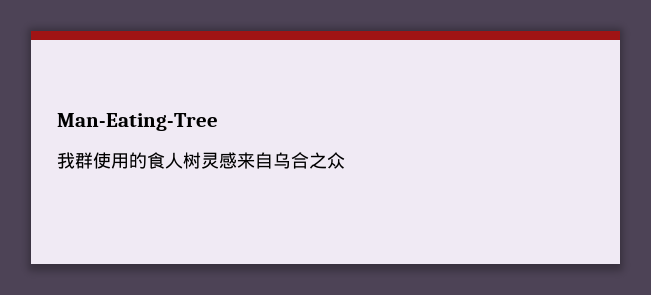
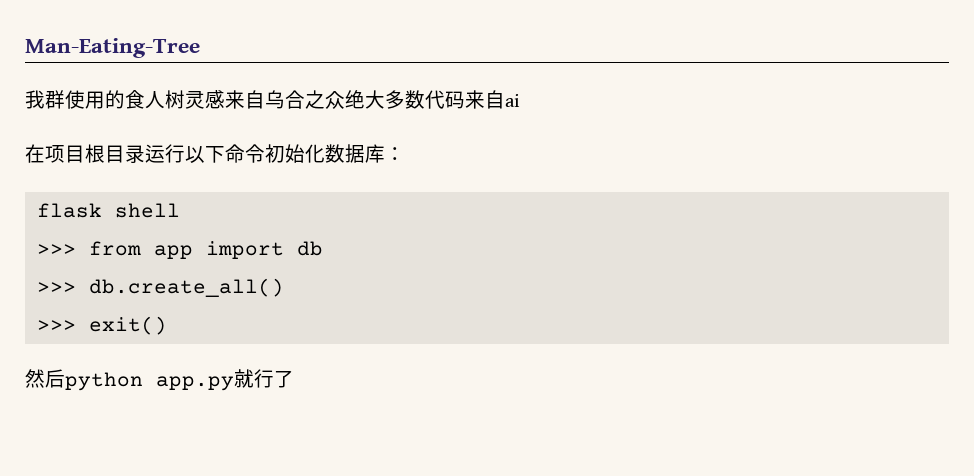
(345, 160) none -> [345,90,520,109] [25,144,405,163] [36,203,180,218] [36,241,323,259] [36,278,284,297] [36,316,167,335] [25,369,294,391] 绝大多数代码来自ai // 在项目根目录运行以下命令初始化数据库： // flask shell // >>> from app import db // >>> db.create_all() // >>> exit() // 然后python app.py就行了

